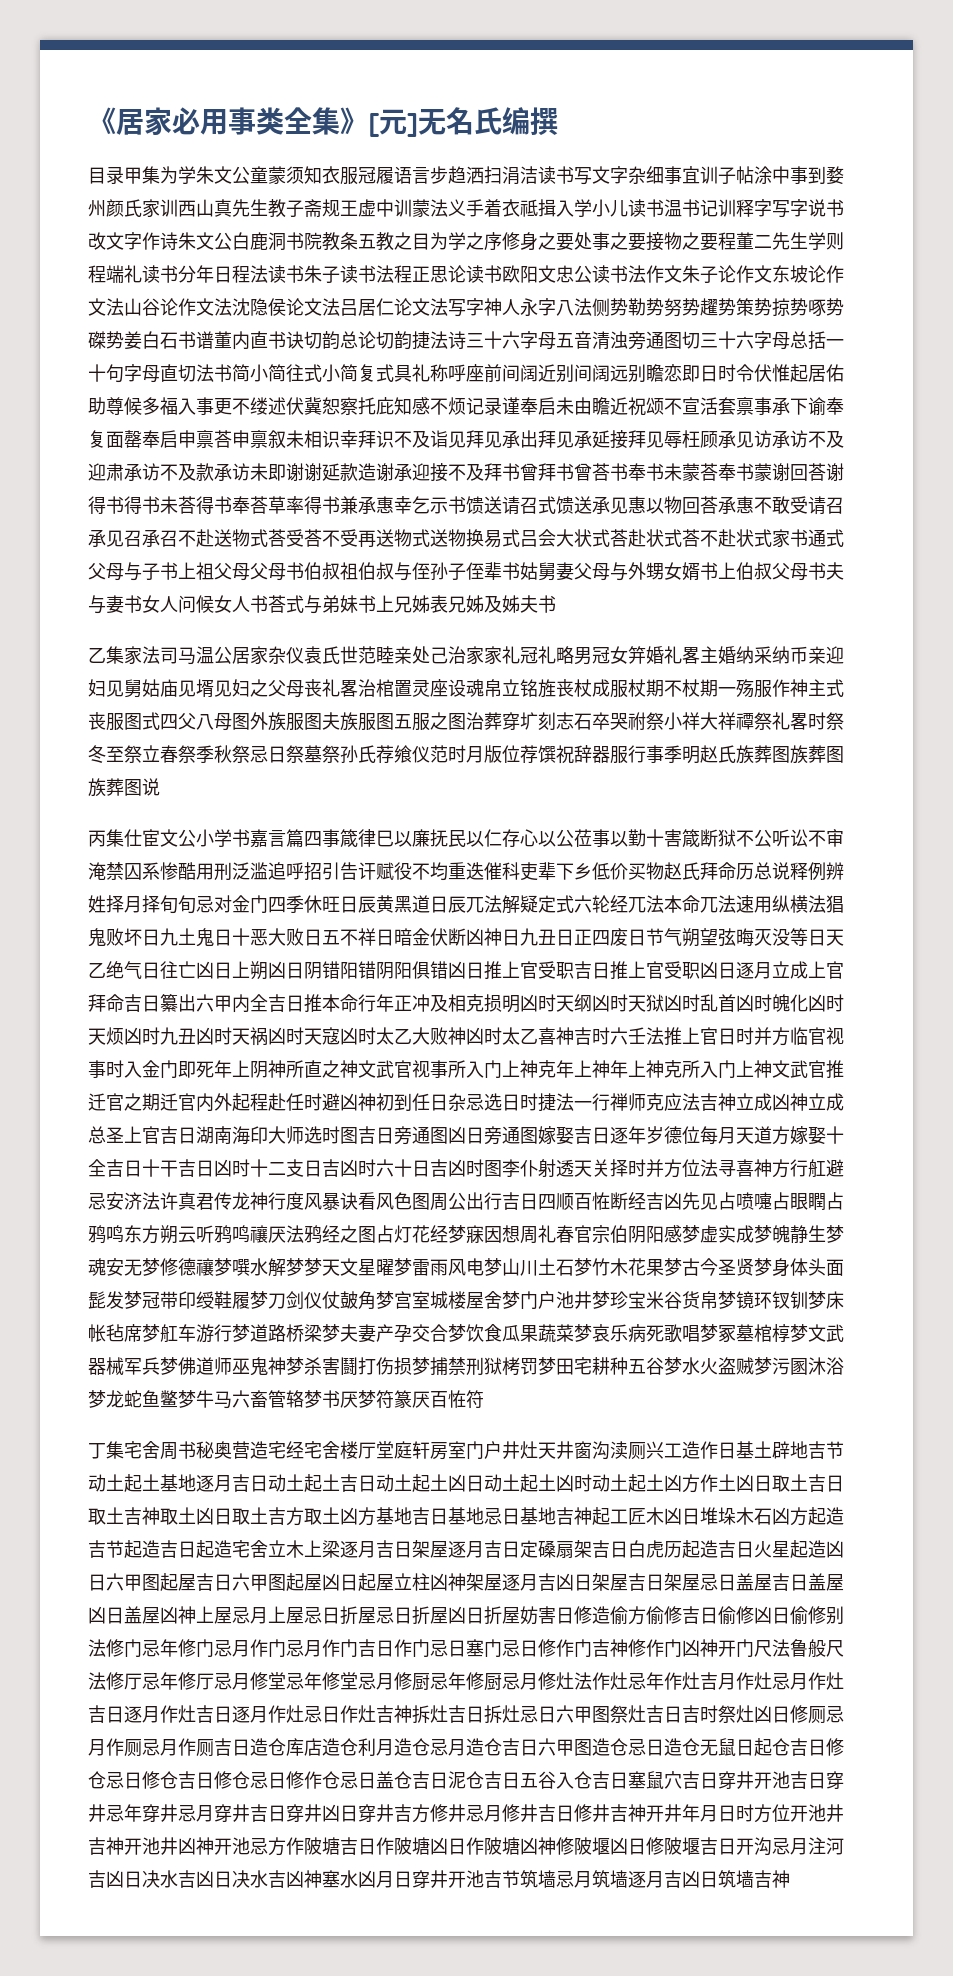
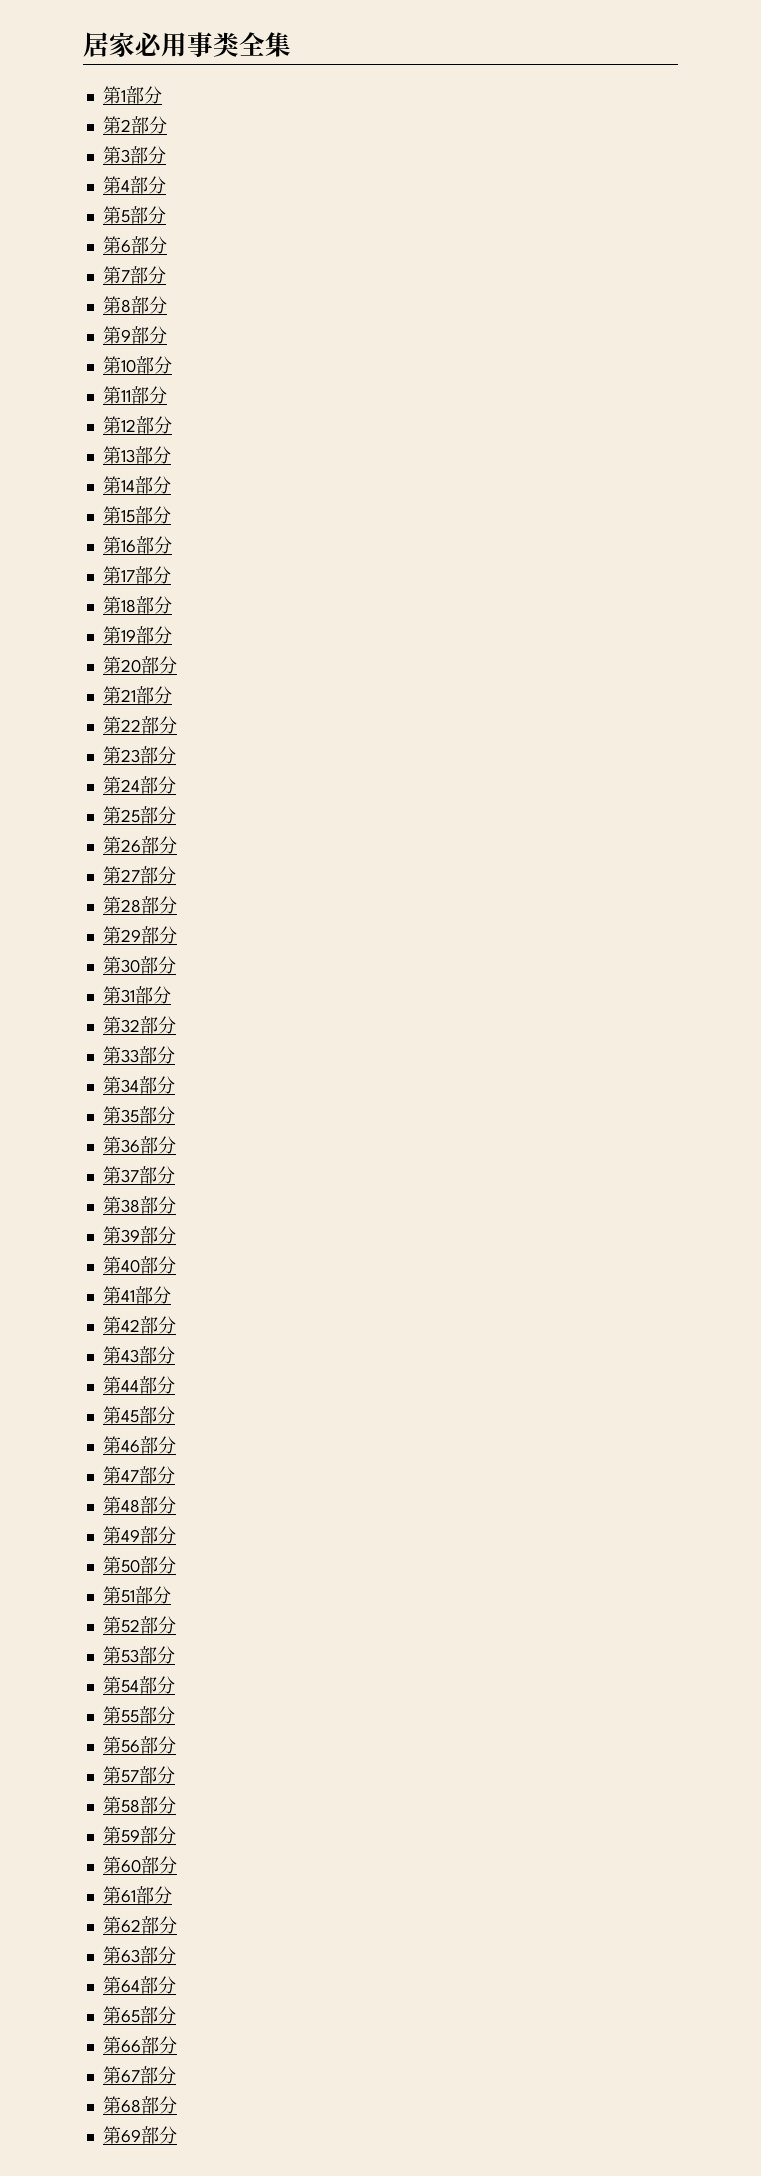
[88,107,116,134] 《 -> (83, 44) none
[340,107,558,137] [88,166,844,185] [88,199,844,218] [88,232,844,251] [88,265,844,284] [88,298,844,317] [88,331,844,350] [88,364,844,383] [88,397,844,416] [88,430,844,449] [88,463,844,482] [88,496,844,515] [88,529,844,548] [88,562,844,581] [88,595,556,614] [88,646,844,665] [88,679,844,698] [88,712,844,731] [88,745,844,764] [88,778,160,797] [88,829,844,848] [88,862,844,881] [88,895,844,914] [88,928,844,947] [88,961,844,980] [88,994,844,1013] [88,1027,844,1046] [88,1060,844,1079] [88,1093,844,1112] [88,1126,844,1145] [88,1159,844,1178] [88,1192,844,1211] [88,1225,844,1244] [88,1258,844,1277] [88,1291,844,1310] [88,1324,844,1343] [88,1357,844,1376] [88,1390,484,1409] [88,1441,844,1460] [88,1474,844,1493] [88,1507,844,1526] [88,1540,844,1558] [88,1573,844,1591] [88,1606,844,1625] [88,1639,844,1657] [88,1672,844,1690] [88,1705,844,1724] [88,1738,844,1757] [88,1771,844,1790] [88,1804,844,1823] [88,1837,844,1856] [88,1870,790,1889] 》[元]无名氏编撰 // 目录甲集为学朱文公童蒙须知衣服冠履语言步趋洒扫涓洁读书写文字杂细事宜训子帖涂中事到婺州颜氏家训西山真先生教子斋规王虚中训蒙法义手着衣祗揖入学小儿读书温书记训释字写字说书改文字作诗朱文公白鹿洞书院教条五教之目为学之序修身之要处事之要接物之要程董二先生学则程端礼读书分年日程法读书朱子读书法程正思论读书欧阳文忠公读书法作文朱子论作文东坡论作文法山谷论作文法沈隐侯论文法吕居仁论文法写字神人永字八法侧势勒势努势趯势策势掠势啄势磔势姜白石书谱董内直书诀切韵总论切韵捷法诗三十六字母五音清浊旁通图切三十六字母总括一十句字母直切法书简小简往式小简复式具礼称呼座前间阔近别间阔远别瞻恋即日时令伏惟起居佑助尊候多福入事更不缕述伏冀恕察托庇知感不烦记录谨奉启未由瞻近祝颂不宣活套禀事承下谕奉复面罄奉启申禀荅申禀叙未相识幸拜识不及诣见拜见承出拜见承延接拜见辱枉顾承见访承访不及迎肃承访不及款承访未即谢谢延款造谢承迎接不及拜书曾拜书曾荅书奉书未蒙荅奉书蒙谢回荅谢得书得书未荅得书奉荅草率得书兼承惠幸乞示书馈送请召式馈送承见惠以物回荅承惠不敢受请召承见召承召不赴送物式荅受荅不受再送物式送物换易式吕会大状式荅赴状式荅不赴状式家书通式父母与子书上祖父母父母书伯叔祖伯叔与侄孙子侄辈书姑舅妻父母与外甥女婿书上伯叔父母书夫与妻书女人问候女人书荅式与弟妹书上兄姊表兄姊及姊夫书 // 乙集家法司马温公居家杂仪袁氏世范睦亲处己治家家礼冠礼略男冠女笄婚礼畧主婚纳采纳币亲迎妇见舅姑庙见壻见妇之父母丧礼畧治棺置灵座设魂帛立铭旌丧杖成服杖期不杖期一殇服作神主式丧服图式四父八母图外族服图夫族服图五服之图治葬穿圹刻志石卒哭祔祭小祥大祥禫祭礼畧时祭冬至祭立春祭季秋祭忌日祭墓祭孙氏荐飨仪范时月版位荐馔祝辞器服行事季明赵氏族葬图族葬图族葬图说 // 丙集仕宦文公小学书嘉言篇四事箴律巳以廉抚民以仁存心以公莅事以勤十害箴断狱不公听讼不审淹禁囚系惨酷用刑泛滥追呼招引告讦赋役不均重迭催科吏辈下乡低价买物赵氏拜命历总说释例辨姓择月择旬旬忌对金门四季休旺日辰黄黑道日辰兀法解疑定式六轮经兀法本命兀法速用纵横法猖鬼败坏日九土鬼日十恶大败日五不祥日暗金伏断凶神日九丑日正四废日节气朔望弦晦灭没等日天乙绝气日往亡凶日上朔凶日阴错阳错阴阳俱错凶日推上官受职吉日推上官受职凶日逐月立成上官拜命吉日纂出六甲内全吉日推本命行年正冲及相克损明凶时天纲凶时天狱凶时乱首凶时魄化凶时天烦凶时九丑凶时天祸凶时天寇凶时太乙大败神凶时太乙喜神吉时六壬法推上官日时并方临官视事时入金门即死年上阴神所直之神文武官视事所入门上神克年上神年上神克所入门上神文武官推迁官之期迁官内外起程赴任时避凶神初到任日杂忌选日时捷法一行禅师克应法吉神立成凶神立成总圣上官吉日湖南海印大师选时图吉日旁通图凶日旁通图嫁娶吉日逐年岁德位每月天道方嫁娶十全吉日十干吉日凶时十二支日吉凶时六十日吉凶时图李仆射透天关择时并方位法寻喜神方行舡避忌安济法许真君传龙神行度风暴诀看风色图周公出行吉日四顺百恠断经吉凶先见占喷嚏占眼瞤占鸦鸣东方朔云听鸦鸣禳厌法鸦经之图占灯花经梦寐因想周礼春官宗伯阴阳感梦虚实成梦魄静生梦魂安无梦修德禳梦噀水解梦梦天文星曜梦雷雨风电梦山川土石梦竹木花果梦古今圣贤梦身体头面髭发梦冠带印绶鞋履梦刀剑仪仗皷角梦宫室城楼屋舍梦门户池井梦珍宝米谷货帛梦镜环钗钏梦床帐毡席梦舡车游行梦道路桥梁梦夫妻产孕交合梦饮食瓜果蔬菜梦哀乐病死歌唱梦冢墓棺椁梦文武器械军兵梦佛道师巫鬼神梦杀害鬪打伤损梦捕禁刑狱栲罚梦田宅耕种五谷梦水火盗贼梦污圂沐浴梦龙蛇鱼鳖梦牛马六畜管辂梦书厌梦符篆厌百恠符 // 丁集宅舍周书秘奥营造宅经宅舍楼厅堂庭轩房室门户井灶天井窗沟渎厕兴工造作日基土辟地吉节动土起土基地逐月吉日动土起土吉日动土起土凶日动土起土凶时动土起土凶方作土凶日取土吉日取土吉神取土凶日取土吉方取土凶方基地吉日基地忌日基地吉神起工匠木凶日堆垛木石凶方起造吉节起造吉日起造宅舍立木上梁逐月吉日架屋逐月吉日定磉扇架吉日白虎历起造吉日火星起造凶日六甲图起屋吉日六甲图起屋凶日起屋立柱凶神架屋逐月吉凶日架屋吉日架屋忌日盖屋吉日盖屋凶日盖屋凶神上屋忌月上屋忌日折屋忌日折屋凶日折屋妨害日修造偷方偷修吉日偷修凶日偷修别法修门忌年修门忌月作门忌月作门吉日作门忌日塞门忌日修作门吉神修作门凶神开门尺法鲁般尺法修厅忌年修厅忌月修堂忌年修堂忌月修厨忌年修厨忌月修灶法作灶忌年作灶吉月作灶忌月作灶吉日逐月作灶吉日逐月作灶忌日作灶吉神拆灶吉日拆灶忌日六甲图祭灶吉日吉时祭灶凶日修厕忌月作厕忌月作厕吉日造仓库店造仓利月造仓忌月造仓吉日六甲图造仓忌日造仓无鼠日起仓吉日修仓忌日修仓吉日修仓忌日修作仓忌日盖仓吉日泥仓吉日五谷入仓吉日塞鼠穴吉日穿井开池吉日穿井忌年穿井忌月穿井吉日穿井凶日穿井吉方修井忌月修井吉日修井吉神开井年月日时方位开池井吉神开池井凶神开池忌方作陂塘吉日作陂塘凶日作陂塘凶神修陂堰凶日修陂堰吉日开沟忌月注河吉凶日决水吉凶日决水吉凶神塞水凶月日穿井开池吉节筑墙忌月筑墙逐月吉凶日筑墙吉神 -> [102,86,162,104] [102,116,167,134] [102,146,166,164] [102,176,166,194] [102,206,166,224] [102,236,167,254] [102,266,166,284] [102,296,167,314] [102,326,167,344] [102,356,172,374] [102,386,167,404] [102,416,172,434] [102,446,171,464] [102,476,171,494] [102,506,171,524] [102,536,172,554] [102,566,171,584] [102,596,172,614] [102,626,172,644] [102,656,177,674] [102,686,172,704] [102,716,177,734] [102,746,176,764] [102,776,176,794] [102,806,176,824] [102,836,177,854] [102,866,176,884] [102,896,177,914] [102,926,177,944] [102,956,176,974] [102,986,171,1004] [102,1016,176,1034] [102,1046,175,1064] [102,1076,175,1094] [102,1106,175,1124] [102,1136,176,1154] [102,1166,175,1184] [102,1196,176,1214] [102,1226,176,1244] [102,1256,176,1274] [102,1286,171,1304] [102,1316,176,1334] [102,1346,175,1364] [102,1376,175,1394] [102,1406,175,1424] [102,1436,176,1454] [102,1466,175,1484] [102,1496,176,1514] [102,1526,176,1544] [102,1556,176,1574] [102,1586,171,1604] [102,1616,176,1634] [102,1646,175,1664] [102,1676,175,1694] [102,1706,175,1724] [102,1736,176,1754] [102,1766,175,1784] [102,1796,176,1814] [102,1826,176,1844] [102,1856,177,1874] [102,1886,172,1904] [102,1916,177,1934] [102,1946,176,1964] [102,1976,176,1994] [102,2006,176,2024] [102,2036,177,2054] [102,2066,176,2084] [102,2096,177,2114] [102,2126,177,2144] // 第1部分 // 第2部分 // 第3部分 // 第4部分 // 第5部分 // 第6部分 // 第7部分 // 第8部分 // 第9部分 // 第10部分 // 第11部分 // 第12部分 // 第13部分 // 第14部分 // 第15部分 // 第16部分 // 第17部分 // 第18部分 // 第19部分 // 第20部分 // 第21部分 // 第22部分 // 第23部分 // 第24部分 // 第25部分 // 第26部分 // 第27部分 // 第28部分 // 第29部分 // 第30部分 // 第31部分 // 第32部分 // 第33部分 // 第34部分 // 第35部分 // 第36部分 // 第37部分 // 第38部分 // 第39部分 // 第40部分 // 第41部分 // 第42部分 // 第43部分 // 第44部分 // 第45部分 // 第46部分 // 第47部分 // 第48部分 // 第49部分 // 第50部分 // 第51部分 // 第52部分 // 第53部分 // 第54部分 // 第55部分 // 第56部分 // 第57部分 // 第58部分 // 第59部分 // 第60部分 // 第61部分 // 第62部分 // 第63部分 // 第64部分 // 第65部分 // 第66部分 // 第67部分 // 第68部分 // 第69部分

